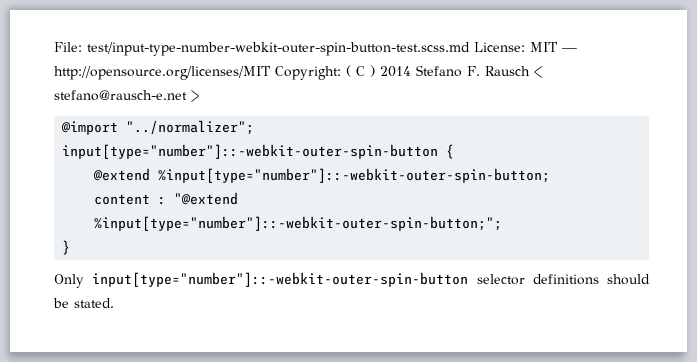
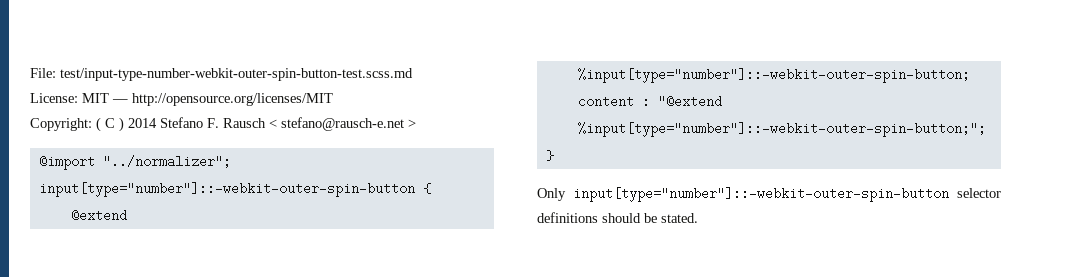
(470, 49) none -> (413, 74) //
(271, 73) none -> (333, 99) //

